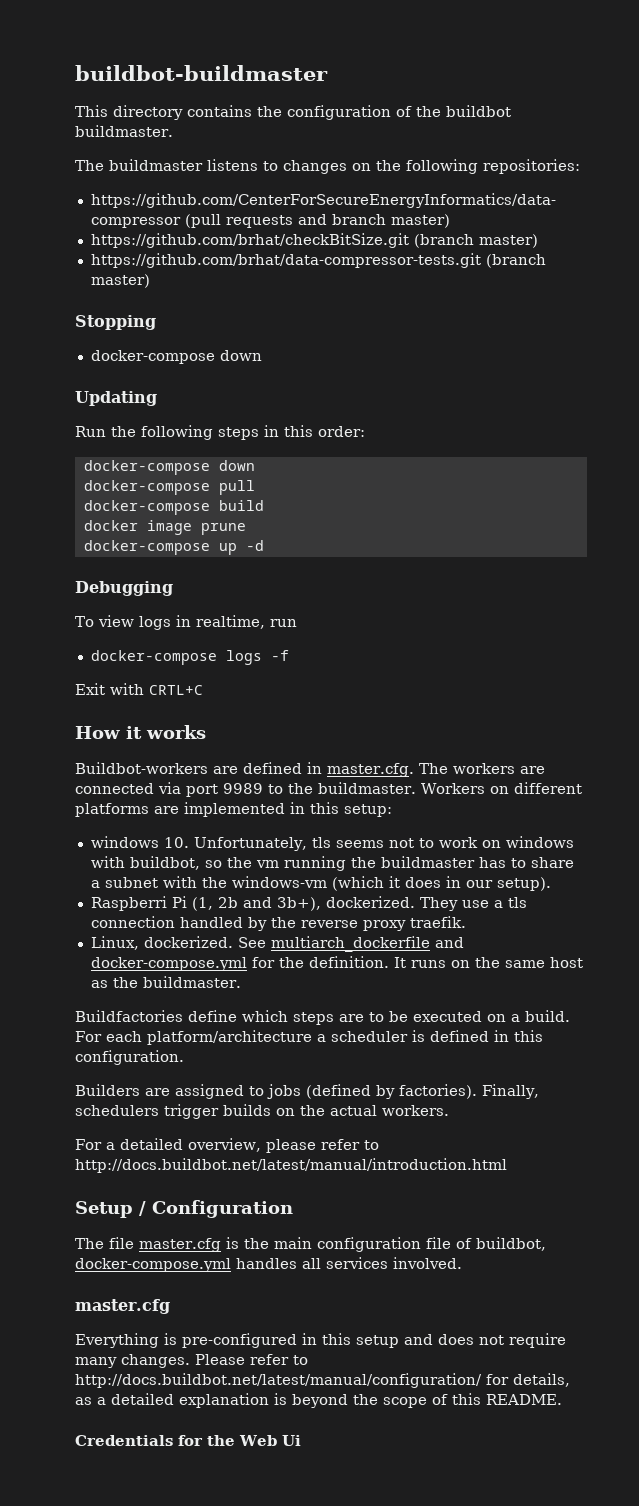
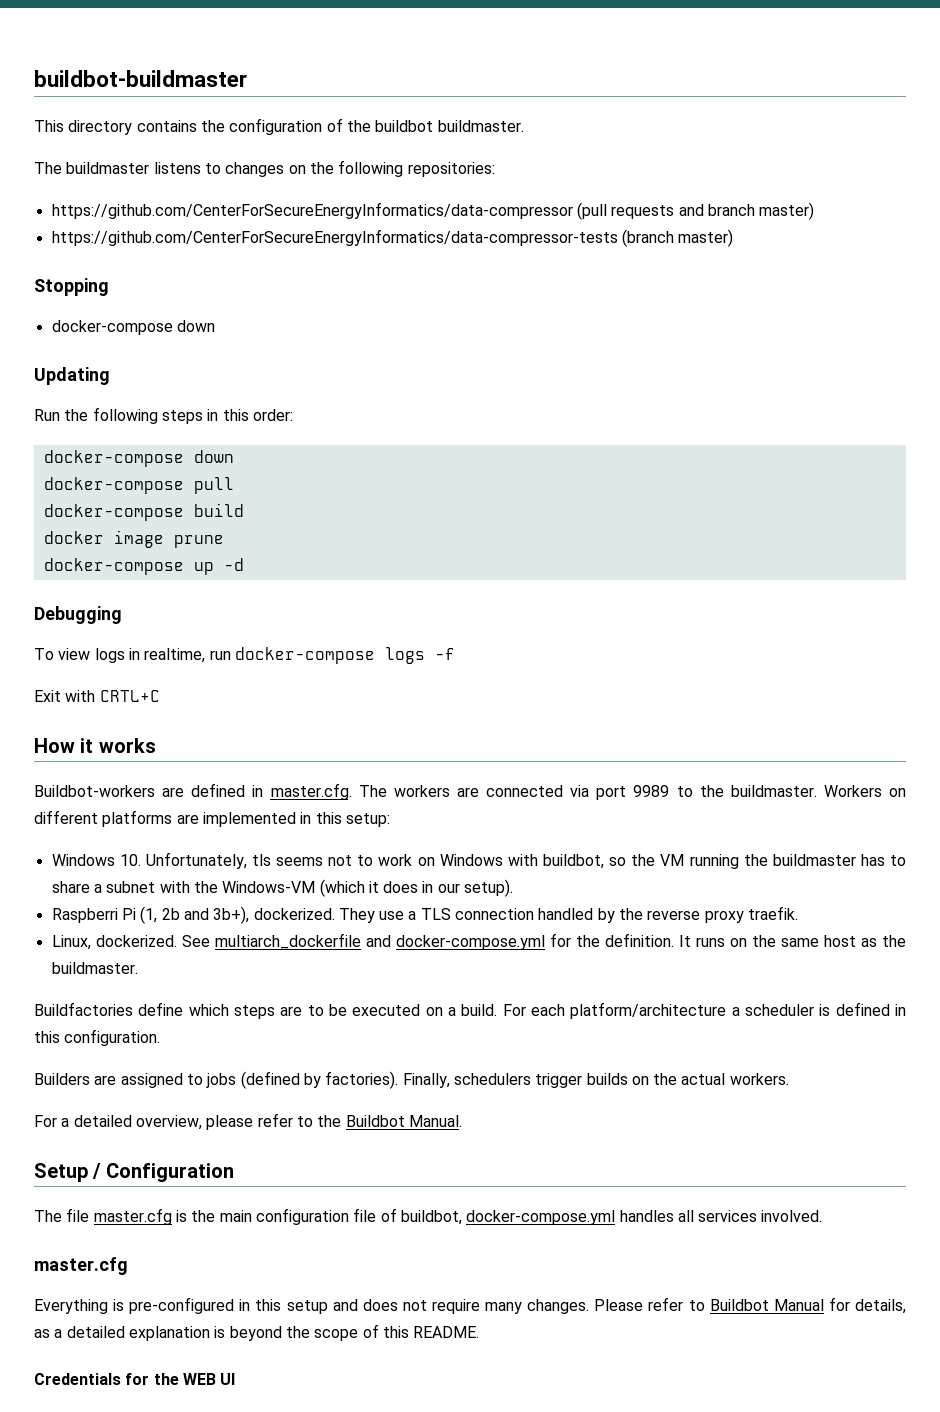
[90,233,538,248] [90,253,481,268] https://github.com/brhat/checkBitSize.git (branch master) // https://github.com/brhat/data-compressor-tests.git -> [51,229,618,246] https://github.com/CenterForSecureEnergyInformatics/data-compressor-tests
(297, 623) // -> (231, 655) none
[90,836,159,848] windows -> [51,854,115,866] Windows
[505,836,574,848] windows -> [439,854,503,866] Windows
[255,860,279,868] vm -> [660,854,685,866] VM
[231,876,327,888] windows-vm -> [222,881,316,893] Windows-VM
[507,897,527,908] tls -> [420,908,451,920] TLS
[75,1158,507,1173] http://docs.buildbot.net/latest/manual/introduction.html -> [317,1115,462,1127] the Buildbot Manual.
[75,1373,482,1388] http://docs.buildbot.net/latest/manual/configuration/ -> [709,1299,824,1311] Buildbot Manual
[239,1435,301,1446] Web Ui -> [182,1373,236,1385] WEB UI

